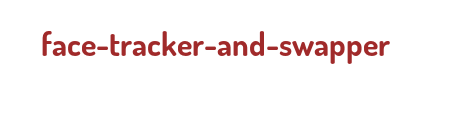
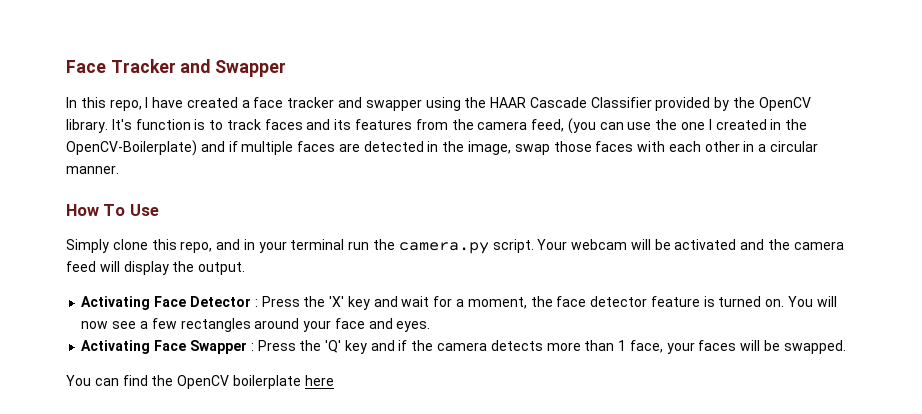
[41,31,390,64] face-tracker-and-swapper -> [66,59,287,77] [66,97,811,111] [66,118,808,134] [66,140,819,156] [66,165,119,174] [66,204,159,216] [66,239,844,254] [66,261,246,275] [81,296,837,310] [81,318,431,332] [81,340,846,354] [66,375,334,389] Face Tracker and Swapper // In this repo, I have created a face tracker and swapper using the HAAR Cascade Classifier provided by the OpenCV library. It's function is to track faces and its features from the camera feed, (you can use the one I created in the OpenCV-Boilerplate) and if multiple faces are detected in the image, swap those faces with each other in a circular manner. // How To Use // Simply clone this repo, and in your terminal run the camera.py script. Your webcam will be activated and the camera feed will display the output. // Activating Face Detector : Press the 'X' key and wait for a moment, the face detector feature is turned on. You will now see a few rectangles around your face and eyes. // Activating Face Swapper : Press the 'Q' key and if the camera detects more than 1 face, your faces will be swapped. // You can find the OpenCV boilerplate here

